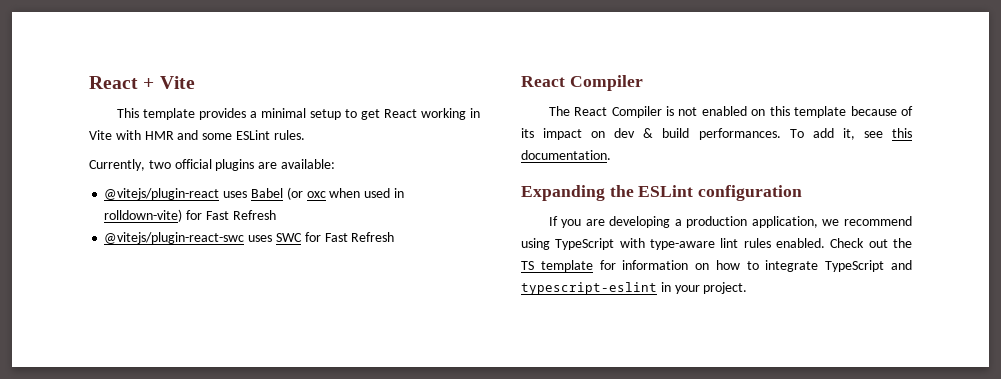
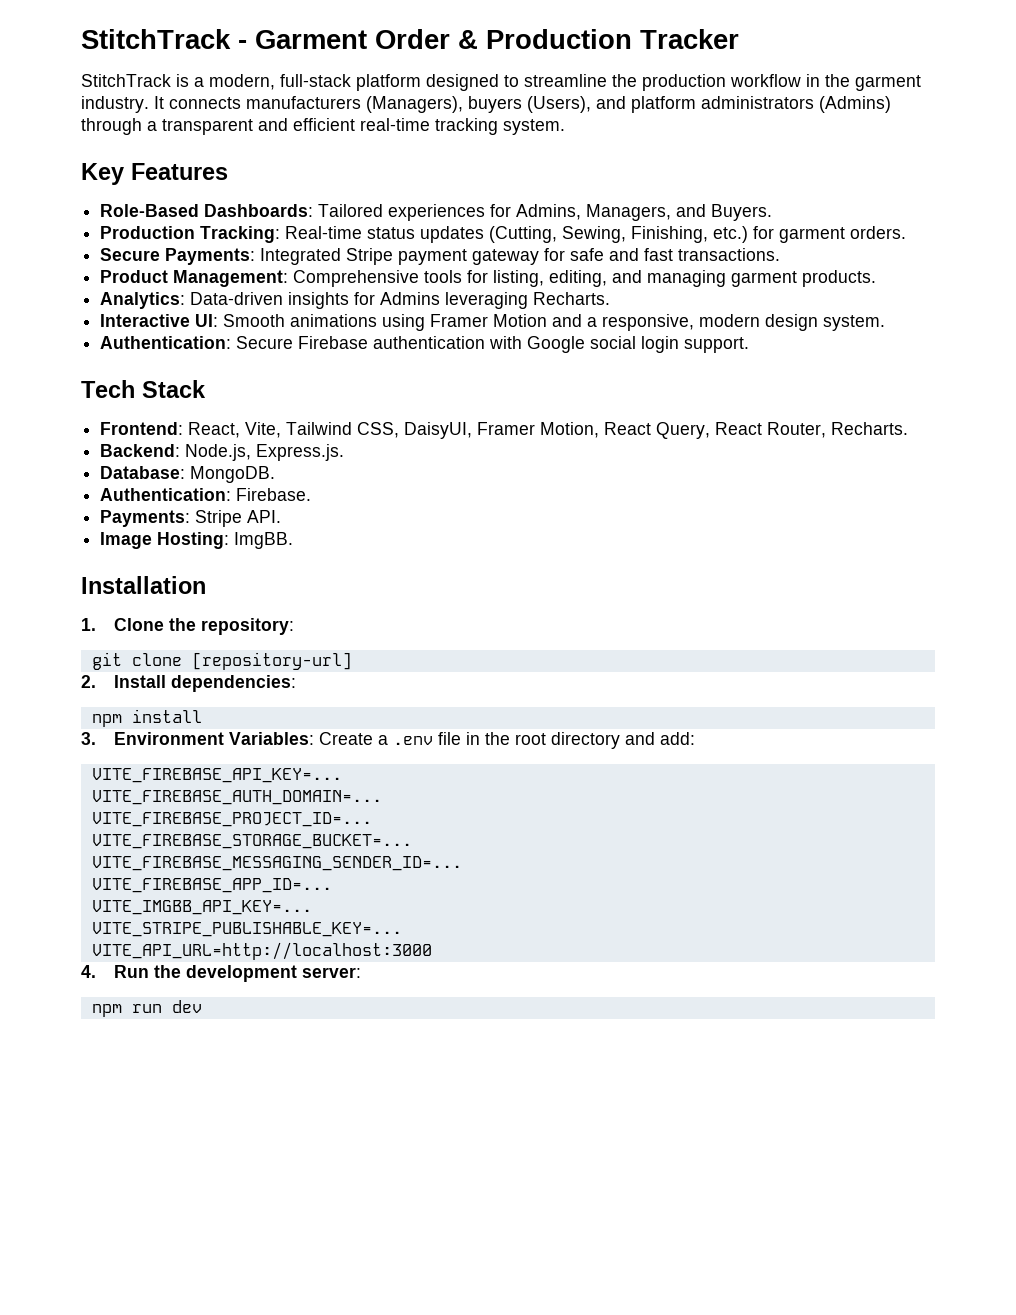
[89,76,195,89] [116,108,480,120] [89,130,305,140] [89,159,335,171] [104,187,404,200] [104,209,276,222] [104,232,395,244] [521,75,643,91] [548,106,913,118] [521,128,912,140] [521,150,611,160] [521,185,803,201] [548,216,912,228] [521,238,912,250] [521,260,912,272] [521,282,748,295] React + Vite // This template provides a minimal setup to get React working in Vite with HMR and some ESLint rules. // Currently, two official plugins are available: // @vitejs/plugin-react uses Babel (or oxc when used in rolldown-vite) for Fast Refresh // @vitejs/plugin-react-swc uses SWC for Fast Refresh // React Compiler // The React Compiler is not enabled on this template because of its impact on dev & build performances. To add it, see this documentation. // Expanding the ESLint configuration // If you are developing a production application, we recommend using TypeScript with type-aware lint rules enabled. Check out the TS template for information on how to integrate TypeScript and typescript-eslint in your project. -> [81,29,739,49] [81,74,921,91] [81,96,891,113] [81,118,565,135] [81,163,228,185] [100,204,773,221] [100,226,907,243] [100,248,781,265] [100,270,877,287] [100,292,611,309] [100,314,886,331] [100,336,750,353] [81,380,206,398] [100,422,909,439] [100,444,345,461] [100,466,276,483] [100,488,312,501] [100,510,282,527] [100,532,294,549] [81,576,206,594] [81,618,295,635] [91,652,352,670] [81,675,297,692] [91,709,202,727] [81,732,696,749] [91,768,342,783] [91,790,382,805] [91,812,372,827] [91,834,412,849] [91,856,462,871] [91,878,332,893] [91,900,312,915] [91,922,402,937] [91,942,432,960] [81,965,362,982] [91,1000,202,1017] StitchTrack - Garment Order & Production Tracker // StitchTrack is a modern, full-stack platform designed to streamline the production workflow in the garment industry. It connects manufacturers (Managers), buyers (Users), and platform administrators (Admins) through a transparent and efficient real-time tracking system. // Key Features // Role-Based Dashboards: Tailored experiences for Admins, Managers, and Buyers. // Production Tracking: Real-time status updates (Cutting, Sewing, Finishing, etc.) for garment orders. // Secure Payments: Integrated Stripe payment gateway for safe and fast transactions. // Product Management: Comprehensive tools for listing, editing, and managing garment products. // Analytics: Data-driven insights for Admins leveraging Recharts. // Interactive UI: Smooth animations using Framer Motion and a responsive, modern design system. // Authentication: Secure Firebase authentication with Google social login support. // Tech Stack // Frontend: React, Vite, Tailwind CSS, DaisyUI, Framer Motion, React Query, React Router, Recharts. // Backend: Node.js, Express.js. // Database: MongoDB. // Authentication: Firebase. // Payments: Stripe API. // Image Hosting: ImgBB. // Installation // 1. Clone the repository: // git clone [repository-url] // 2. Install dependencies: // npm install // 3. Environment Variables: Create a .env file in the root directory and add: // VITE_FIREBASE_API_KEY=... // VITE_FIREBASE_AUTH_DOMAIN=... // VITE_FIREBASE_PROJECT_ID=... // VITE_FIREBASE_STORAGE_BUCKET=... // VITE_FIREBASE_MESSAGING_SENDER_ID=... // VITE_FIREBASE_APP_ID=... // VITE_IMGBB_API_KEY=... // VITE_STRIPE_PUBLISHABLE_KEY=... // VITE_API_URL=http://localhost:3000 // 4. Run the development server: // npm run dev

